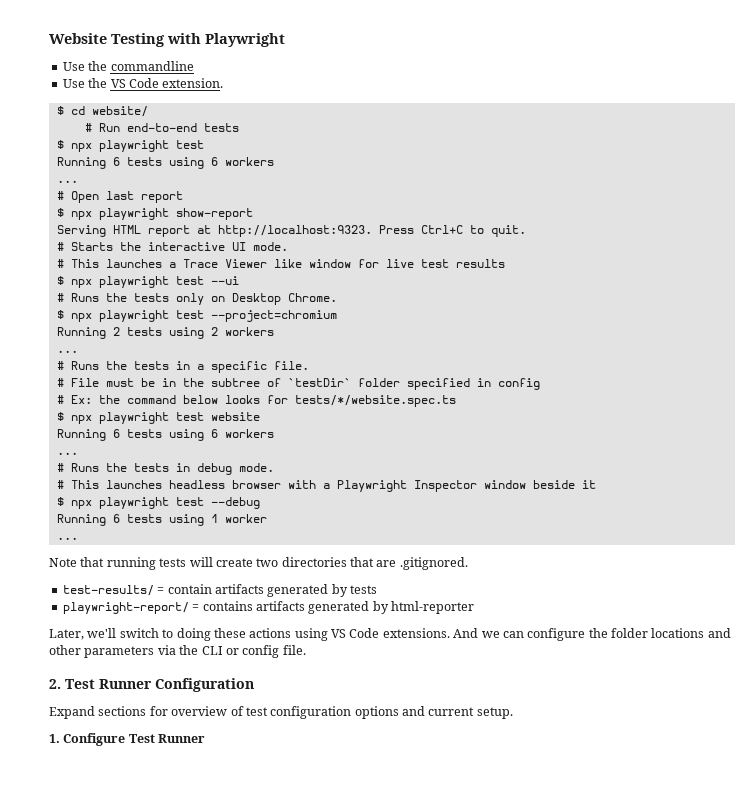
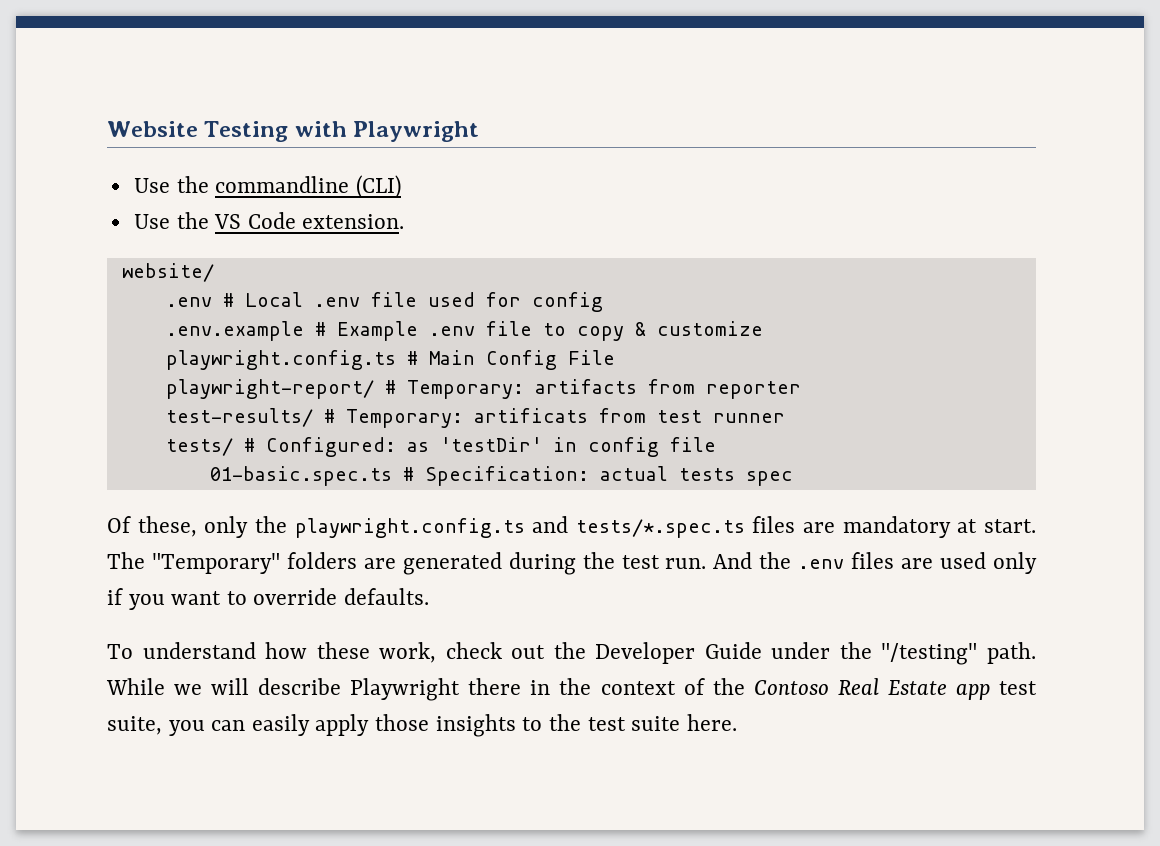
(194, 66) none -> [355,175,401,199] (CLI)
[56,106,85,115] $ cd -> (405, 221) none
[84,123,239,132] [56,140,204,152] [56,157,274,169] [56,180,78,183] [56,191,183,203] [56,208,253,220] [56,225,526,237] [56,242,288,251] [56,259,505,268] [56,276,239,288] [56,293,337,305] [56,310,337,322] [56,327,274,339] [56,350,78,353] [56,361,309,373] [56,378,540,390] [56,395,456,407] [56,412,260,424] [56,429,274,441] [56,452,78,455] [56,463,274,475] [56,480,596,492] [56,497,260,509] [56,514,267,526] [56,537,78,540] [49,557,468,570] [62,584,377,597] [62,601,474,614] [49,628,731,641] [49,645,306,658] [49,678,254,692] [49,706,513,719] [49,733,206,746] # Run end-to-end tests // $ npx playwright test // Running 6 tests using 6 workers // ... // # Open last report // $ npx playwright show-report // Serving HTML report at http://localhost:9323. Press Ctrl+C to quit. // # Starts the interactive UI mode. // # This launches a Trace Viewer like window for live test results // $ npx playwright test --ui // # Runs the tests only on Desktop Chrome. // $ npx playwright test --project=chromium // Running 2 tests using 2 workers // ... // # Runs the tests in a specific file. // # File must be in the subtree of `testDir` folder specified in config // # Ex: the command below looks for tests/*/website.spec.ts // $ npx playwright test website // Running 6 tests using 6 workers // ... // # Runs the tests in debug mode. // # This launches headless browser with a Playwright Inspector window beside it // $ npx playwright test --debug // Running 6 tests using 1 worker // ... // Note that running tests will create two directories that are .gitignored. // test-results/ = contain artifacts generated by tests // playwright-report/ = contains artifacts generated by html-reporter // Later, we'll switch to doing these actions using VS Code extensions. And we can configure the folder locations and other parameters via the CLI or config file. // 2. Test Runner Configuration // Expand sections for overview of test configuration options and current setup. // 1. Configure Test Runner -> [165,292,603,312] [165,321,763,341] [165,350,615,370] [165,379,801,399] [165,408,785,428] [165,437,716,457] [209,466,793,486] [107,516,1036,538] [107,552,1037,575] [107,588,430,610] [107,642,1036,665] [106,678,1038,701] [107,714,737,737] .env # Local .env file used for config // .env.example # Example .env file to copy & customize // playwright.config.ts # Main Config File // playwright-report/ # Temporary: artifacts from reporter // test-results/ # Temporary: artificats from test runner // tests/ # Configured: as 'testDir' in config file // 01-basic.spec.ts # Specification: actual tests spec // Of these, only the playwright.config.ts and tests/*.spec.ts files are mandatory at start. The "Temporary" folders are generated during the test run. And the .env files are used only if you want to override defaults. // To understand how these work, check out the Developer Guide under the "/testing" path. While we will describe Playwright there in the context of the Contoso Real Estate app test suite, you can easily apply those insights to the test suite here.

